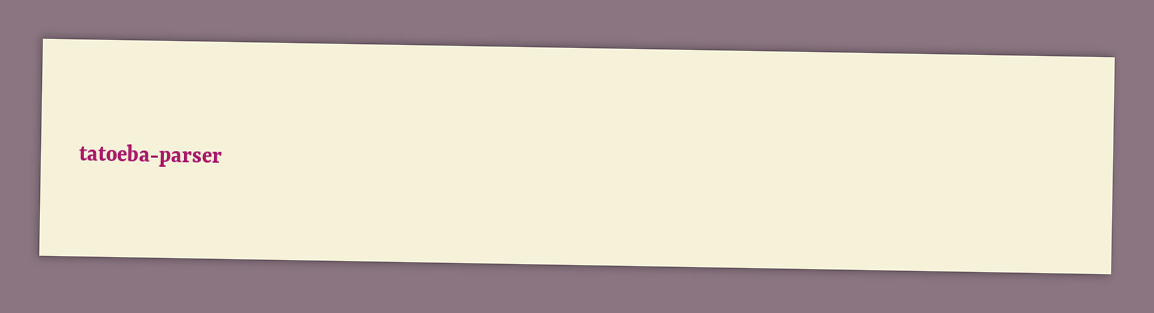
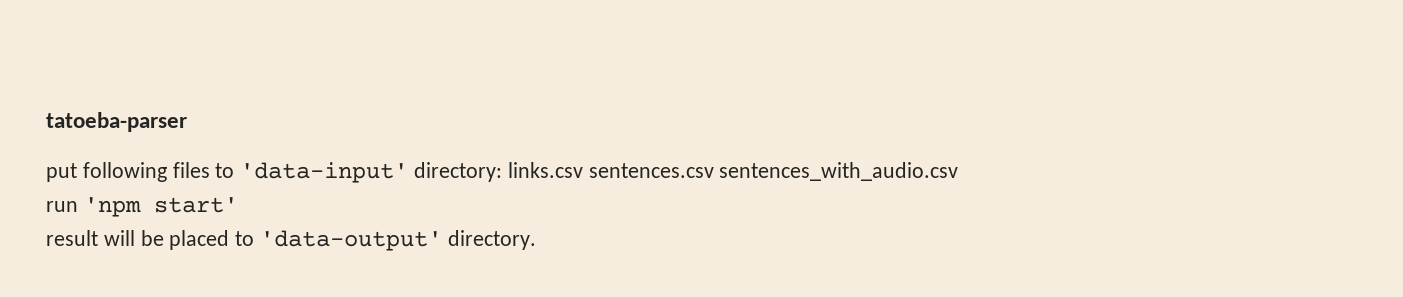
(223, 155) none -> [46,162,959,183] [46,197,238,217] [46,230,536,251] // put following files to 'data-input' directory: links.csv sentences.csv sentences_with_audio.csv // run 'npm start' // result will be placed to 'data-output' directory.

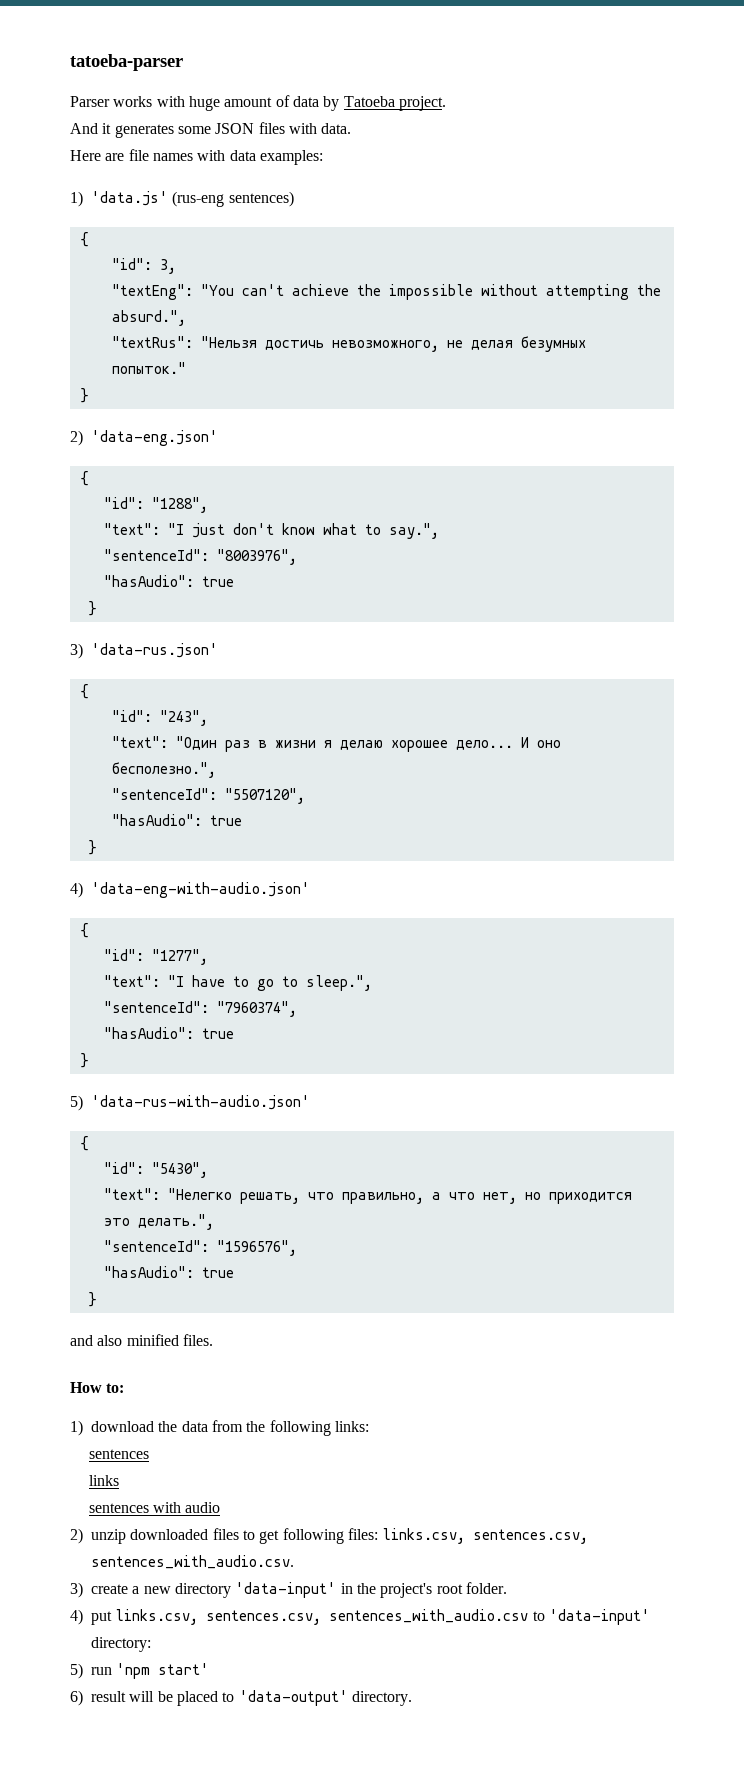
[46,162,210,182] put following files -> [70,95,446,111] [70,122,352,138] [70,149,323,165] [70,191,294,207] [79,232,89,247] [111,258,176,274] [111,284,661,300] [111,310,186,326] [111,336,586,352] [111,362,186,374] [79,388,89,403] [70,430,218,446] [79,471,89,486] [103,497,208,513] [103,523,439,539] [103,549,297,565] [103,575,234,587] [87,601,97,616] [70,643,218,659] [79,684,89,699] [111,710,208,726] [111,736,561,752] [111,762,216,778] [111,788,305,804] [111,814,242,826] [87,840,97,855] [70,882,310,898] [79,923,89,938] [103,949,208,965] [103,975,372,991] [103,1001,297,1017] [103,1027,234,1039] [79,1053,89,1068] [70,1095,310,1111] [79,1136,89,1151] [103,1162,208,1178] [103,1188,632,1204] [103,1214,214,1230] [103,1240,297,1256] [103,1266,234,1278] [87,1292,97,1307] [70,1334,213,1346] [70,1382,125,1393] [70,1420,369,1436] [88,1449,149,1459] [88,1475,119,1486] [88,1502,221,1513] [70,1528,589,1544] [91,1555,294,1569] [70,1582,507,1598] [70,1609,529,1625] Parser works with huge amount of data by Tatoeba project. // And it generates some JSON files with data. // Here are file names with data examples: // 1) 'data.js' (rus-eng sentences) // { // "id": 3, // "textEng": "You can't achieve the impossible without attempting the absurd.", // "textRus": "Нельзя достичь невозможного, не делая безумных попыток." // } // 2) 'data-eng.json' // { // "id": "1288", // "text": "I just don't know what to say.", // "sentenceId": "8003976", // "hasAudio": true // } // 3) 'data-rus.json' // { // "id": "243", // "text": "Один раз в жизни я делаю хорошее дело... И оно бесполезно.", // "sentenceId": "5507120", // "hasAudio": true // } // 4) 'data-eng-with-audio.json' // { // "id": "1277", // "text": "I have to go to sleep.", // "sentenceId": "7960374", // "hasAudio": true // } // 5) 'data-rus-with-audio.json' // { // "id": "5430", // "text": "Нелегко решать, что правильно, а что нет, но приходится это делать.", // "sentenceId": "1596576", // "hasAudio": true // } // and also minified files. // How to: // 1) download the data from the following links: // sentences // links // sentences with audio // 2) unzip downloaded files to get following files: links.csv, sentences.csv, sentences_with_audio.csv. // 3) create a new directory 'data-input' in the project's root folder. // 4) put links.csv, sentences.csv, sentences_with_audio.csv
[507,162,959,181] links.csv sentences.csv sentences_with_audio.csv // -> [70,1663,83,1679] // 5)
(238, 205) none -> [70,1690,83,1706] 6)

